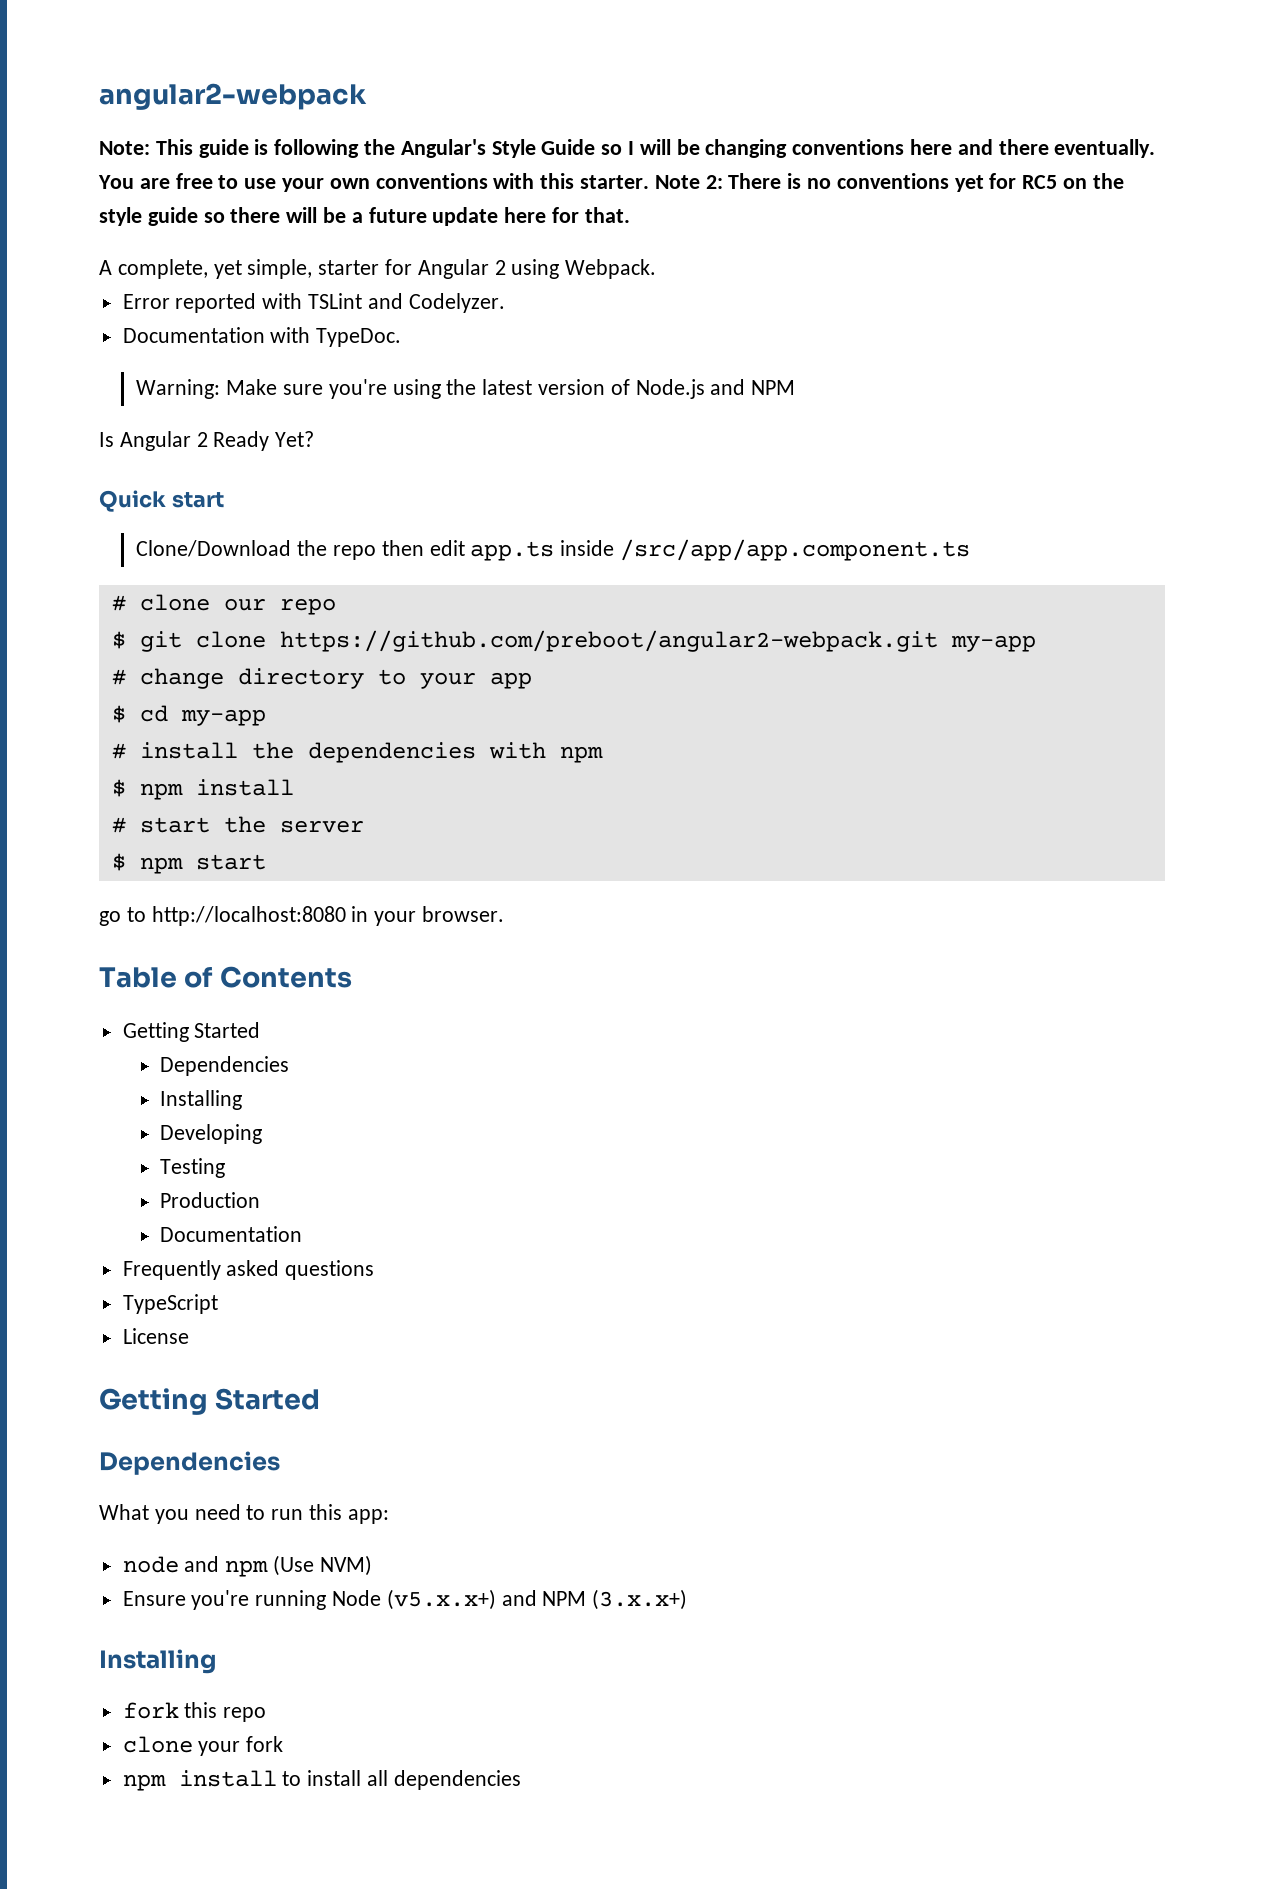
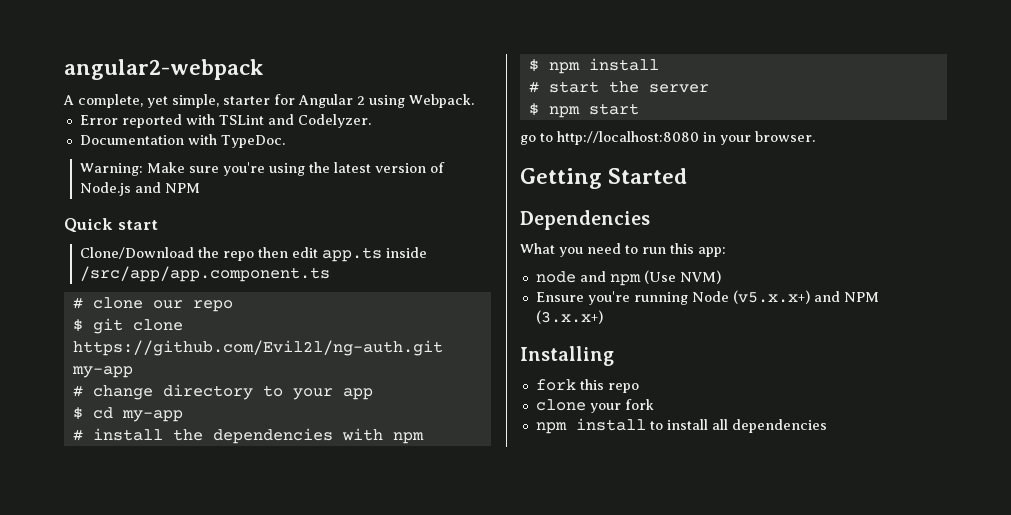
[99,139,1156,158] [98,173,1124,192] [99,207,630,226] // Note: This guide is following the Angular's Style Guide so I will be changing conventions here and there eventually. You are free to use your own conventions with this starter. Note 2: There is no conventions yet for RC5 on the style guide so there will be a future update here for that. -> (264, 69) none
[99,431,315,451] // Is Angular 2 Ready Yet? -> (201, 188) none
[279,630,938,652] https://github.com/preboot/angular2-webpack.git -> [72,340,443,356] https://github.com/Evil2l/ng-auth.git
[99,966,352,988] [122,1022,261,1042] [159,1056,289,1076] [159,1090,242,1110] [159,1124,262,1144] [159,1158,225,1178] [159,1192,260,1208] [159,1226,302,1242] [122,1260,375,1280] [122,1294,218,1314] [122,1328,189,1344] // Table of Contents // Getting Started // Dependencies // Installing // Developing // Testing // Production // Documentation // Frequently asked questions // TypeScript // License -> (815, 136) none

